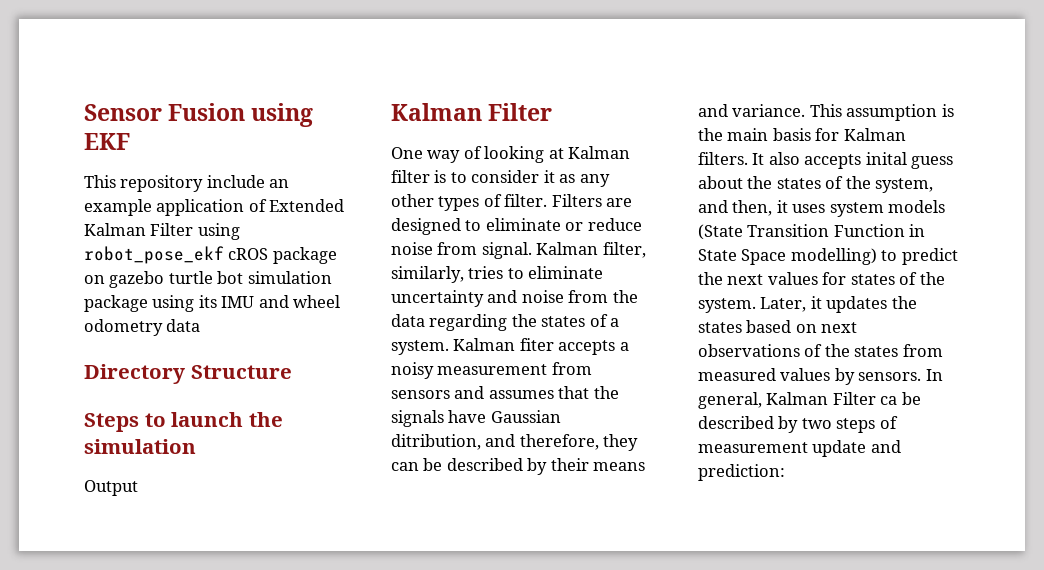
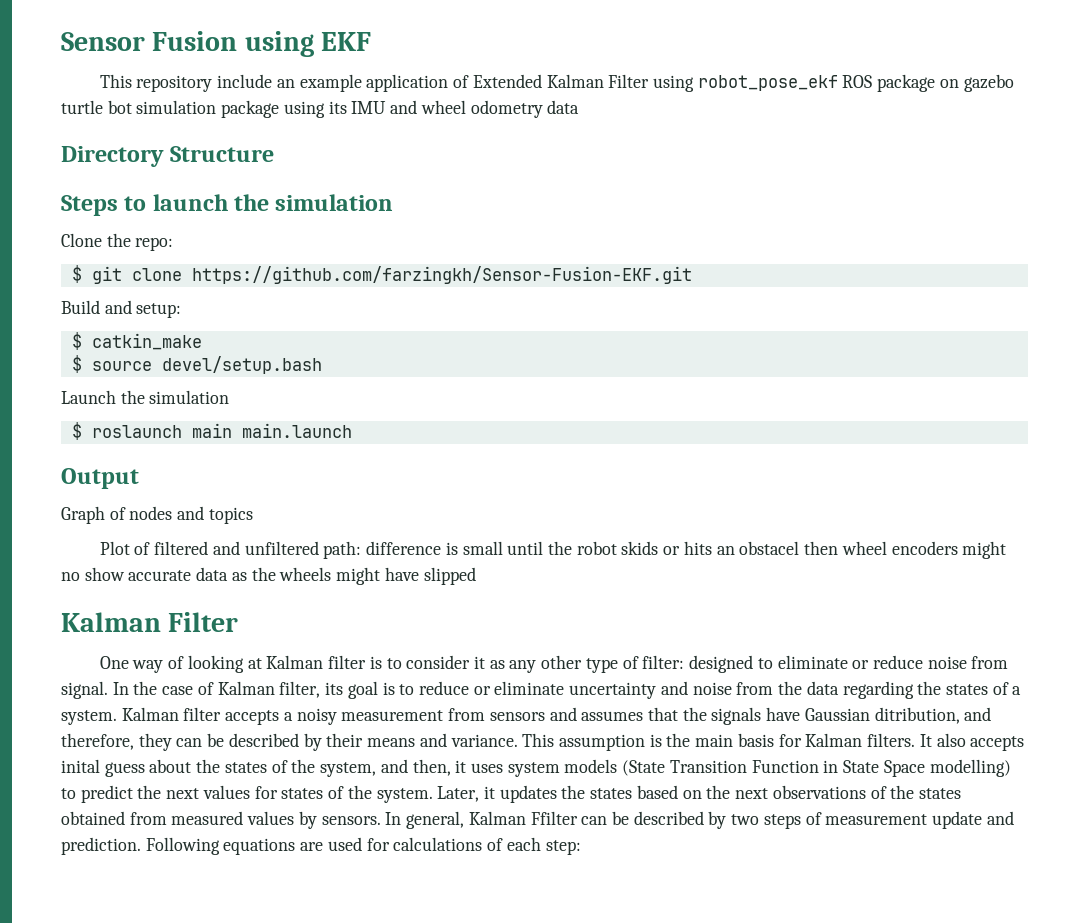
[228,248,269,260] cROS -> [842,75,873,88] ROS
[84,480,138,496] Output -> [61,233,174,251] [71,265,692,284] [61,300,182,318] [71,332,202,350] [71,355,322,374] [61,390,230,404] [71,422,352,440] [61,468,139,489] [61,506,253,524] [99,541,1007,559] [61,567,476,585] Clone the repo: // $ git clone https://github.com/farzingkh/Sensor-Fusion-EKF.git // Build and setup: // $ catkin_make // $ source devel/setup.bash // Launch the simulation // $ roslaunch main main.launch // Output // Graph of nodes and topics // Plot of filtered and unfiltered path: difference is small until the robot skids or hits an obstacel then wheel encoders might no show accurate data as the wheels might have slipped
[438,194,633,211] types of filter. Filters are -> [585,655,685,673] type of filter:
[536,242,646,258] [391,266,524,283] Kalman filter, similarly, tries to -> [112,681,491,699] In the case of Kalman filter, its goal is to reduce or
[519,338,554,351] fiter -> [183,707,222,721] filter
(817, 328) none -> [706,785,731,799] the
(899, 351) none -> [61,811,125,825] obtained
[832,392,898,405] Filter ca -> [530,811,608,825] Ffilter can
[698,464,785,481] prediction: -> [61,837,581,855] prediction. Following equations are used for calculations of each step:

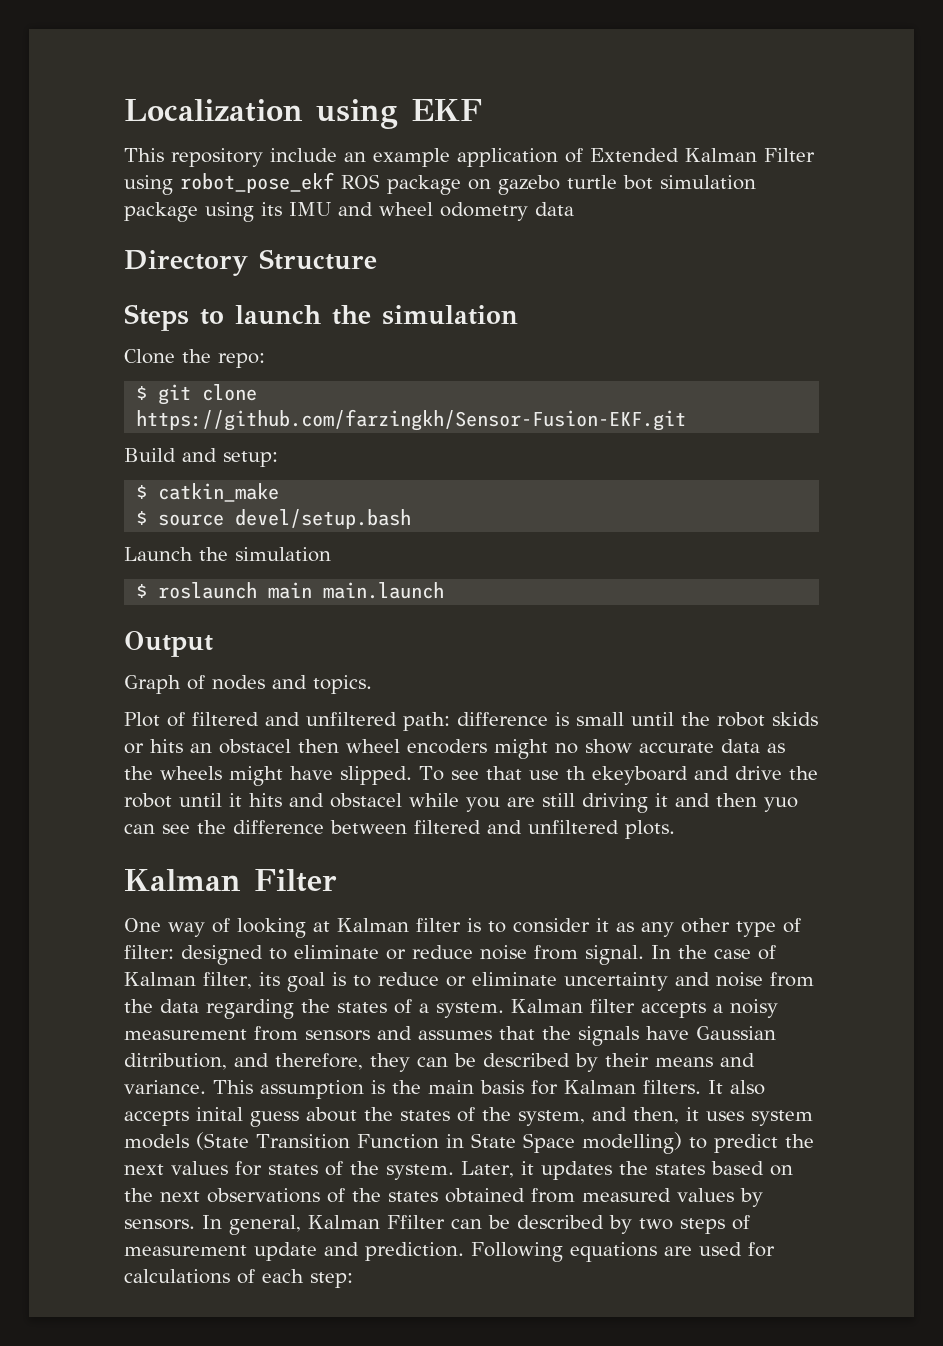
[61,31,238,51] Sensor Fusion -> [124,99,303,122] Localization
[208,507,253,524] topics -> [313,675,372,694] topics.
[423,567,476,585] slipped -> [340,766,818,785] [124,793,798,813] [124,820,675,839] slipped. To see that use th ekeyboard and drive the robot until it hits and obstacel while you are still driving it and then yuo can see the difference between filtered and unfiltered plots.

